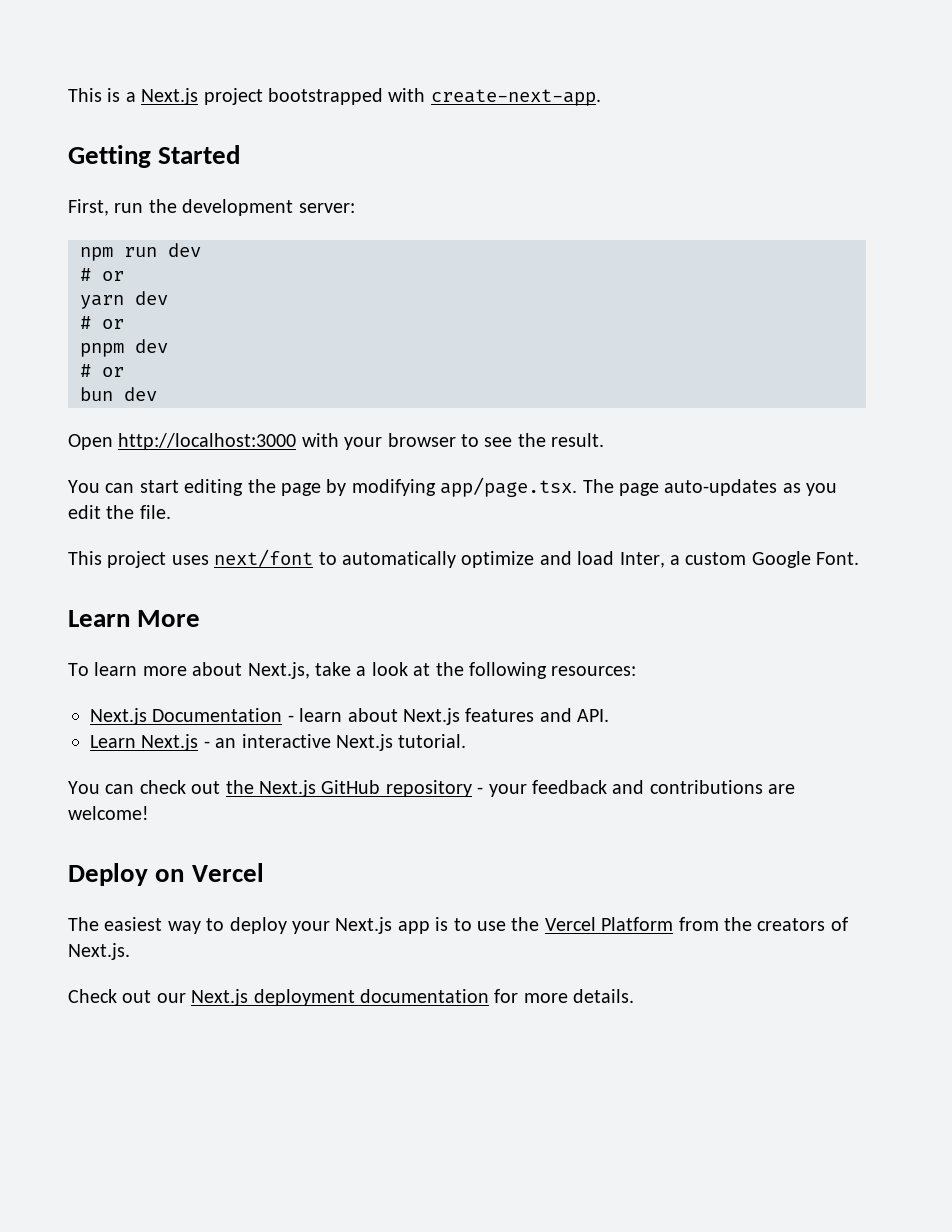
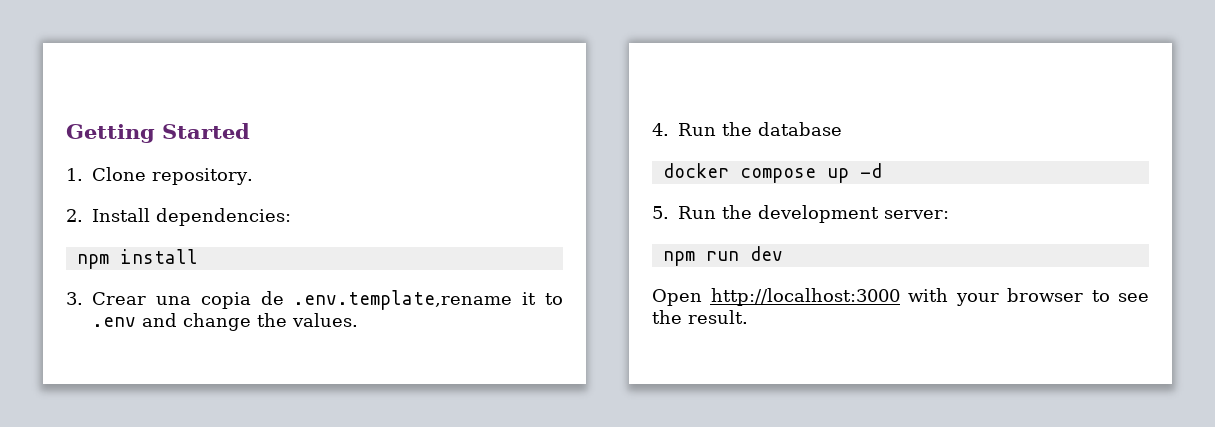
[68,88,601,106] [68,145,241,168] [68,199,144,216] This is a Next.js project bootstrapped with create-next-app. // Getting Started // First, run -> [66,123,250,143] [66,167,253,185] [66,208,291,226] [76,249,198,269] [66,290,563,310] [92,313,358,331] [652,122,842,136] [662,163,882,183] [652,206,716,219] Getting Started // 1. Clone repository. // 2. Install dependencies: // npm install // 3. Crear una copia de .env.template,rename it to .env and change the values. // 4. Run the database // docker compose up -d // 5. Run
[80,268,124,281] [80,291,168,309] [80,316,124,329] [80,339,168,357] [80,364,124,377] [80,387,157,401] // # or // yarn dev // # or // pnpm dev // # or // bun dev -> (783, 253) none
[68,477,838,497] [68,505,171,519] [68,549,860,568] [68,610,201,627] [68,662,637,679] [90,708,610,725] [90,734,467,751] [68,780,796,797] [68,806,149,820] [68,863,264,886] [68,917,848,934] [68,943,130,960] [68,989,635,1006] // You can start editing the page by modifying app/page.tsx. The page auto-updates as you edit the file. // This project uses next/font to automatically optimize and load Inter, a custom Google Font. // Learn More // To learn more about Next.js, take a look at the following resources: // Next.js Documentation - learn about Next.js features and API. // Learn Next.js - an interactive Next.js tutorial. // You can check out the Next.js GitHub repository - your feedback and contributions are welcome! // Deploy on Vercel // The easiest way to deploy your Next.js app is to use the Vercel Platform from the creators of Next.js. // Check out our Next.js deployment documentation for more details. -> (748, 317) none

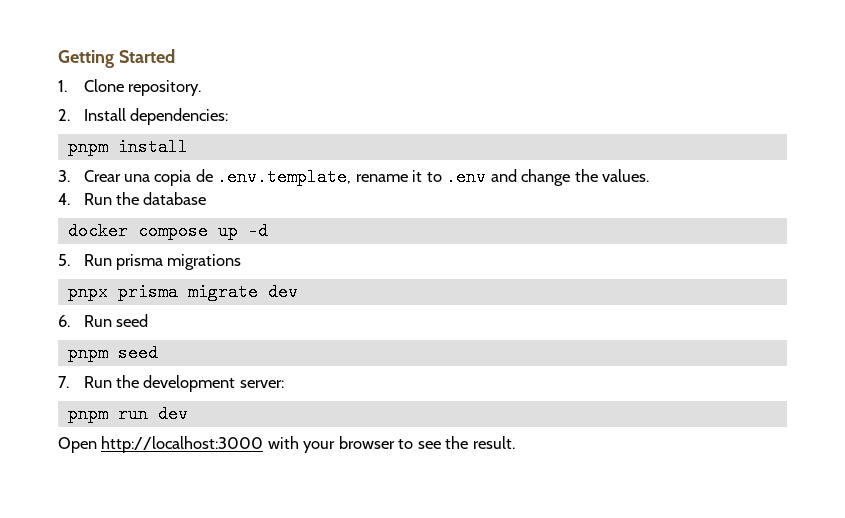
[76,254,109,269] npm -> [67,138,108,156] pnpm
[293,290,513,310] .env.template,rename -> [217,168,408,186] .env.template, rename
(716, 212) none -> [115,254,242,270] [67,283,298,301] [58,314,148,327] [67,344,158,362] [58,376,112,388] prisma migrations // pnpx prisma migrate dev // 6. Run seed // pnpm seed // 7. Run
[662,251,695,266] npm -> [67,405,108,423] pnpm

